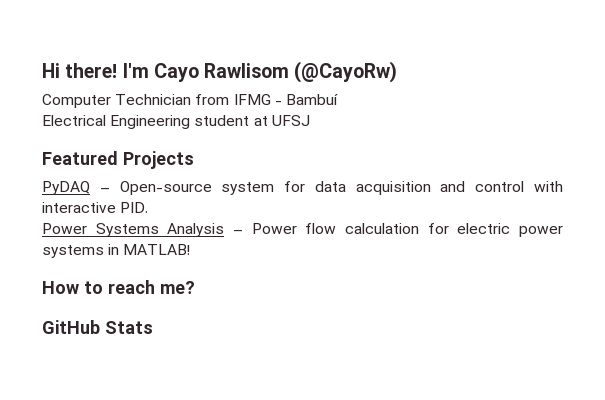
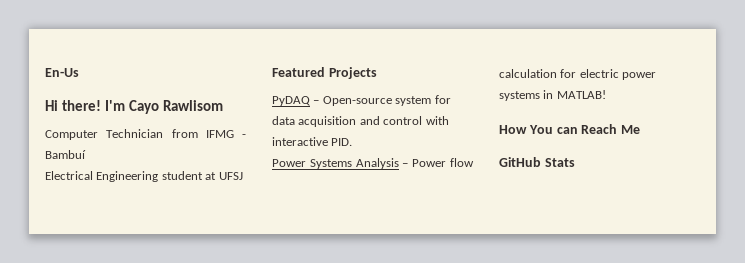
(42, 70) none -> [45,68,79,77] En-Us //
[294,61,398,83] (@CayoRw) -> (223, 105) none
[84,280,195,294] to reach me? -> [528,124,641,134] You can Reach Me

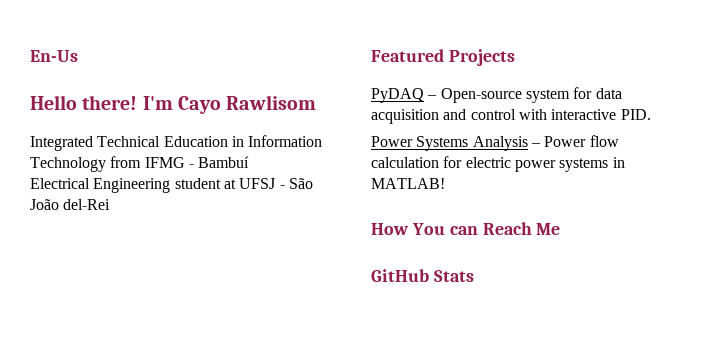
[45,100,58,111] Hi -> [30,95,77,110] Hello
[45,129,164,140] Computer Technician -> [30,135,323,151] [30,157,106,172] Integrated Technical Education in Information Technology
(243, 176) none -> [279,178,313,189] [30,199,111,210] - São João del-Rei

